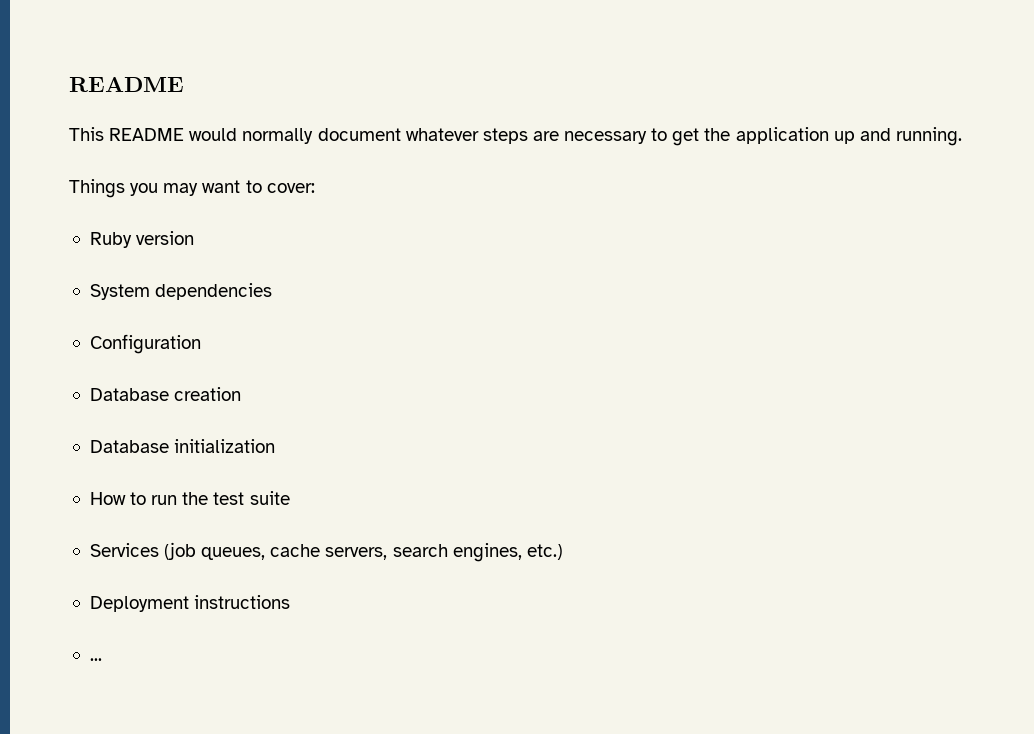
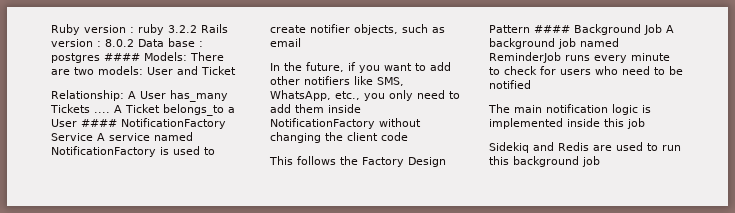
[69,77,184,92] [69,127,962,146] [69,179,315,198] [89,231,195,248] [89,283,273,300] [89,334,201,354] [89,387,242,401] [89,439,276,453] [89,491,290,505] [89,542,563,562] [89,595,291,612] [89,658,102,661] README // This README would normally document whatever steps are necessary to get the application up and running. // Things you may want to cover: // Ruby version // System dependencies // Configuration // Database creation // Database initialization // How to run the test suite // Services (job queues, cache servers, search engines, etc.) // Deployment instructions // ... -> [51,24,228,35] [51,38,203,47] [51,52,224,63] [51,66,236,75] [51,90,228,102] [50,104,235,116] [51,118,226,129] [51,132,193,141] [51,146,215,157] [270,24,445,35] [270,38,301,47] [270,62,451,73] [270,76,404,86] [270,90,460,101] [270,104,361,113] [270,118,421,129] [270,132,408,143] [269,156,446,167] [489,24,674,35] [489,38,619,49] [489,52,670,63] [489,66,683,75] [489,80,531,89] [488,104,651,115] [489,118,645,129] [489,142,681,153] [489,156,600,167] Ruby version : ruby 3.2.2 Rails version : 8.0.2 Data base : postgres #### Models: There are two models: User and Ticket // Relationship: A User has_many Tickets .... A Ticket belongs_to a User #### NotificationFactory Service A service named NotificationFactory is used to create notifier objects, such as email // In the future, if you want to add other notifiers like SMS, WhatsApp, etc., you only need to add them inside NotificationFactory without changing the client code // This follows the Factory Design Pattern #### Background Job A background job named ReminderJob runs every minute to check for users who need to be notified // The main notification logic is implemented inside this job // Sidekiq and Redis are used to run this background job

